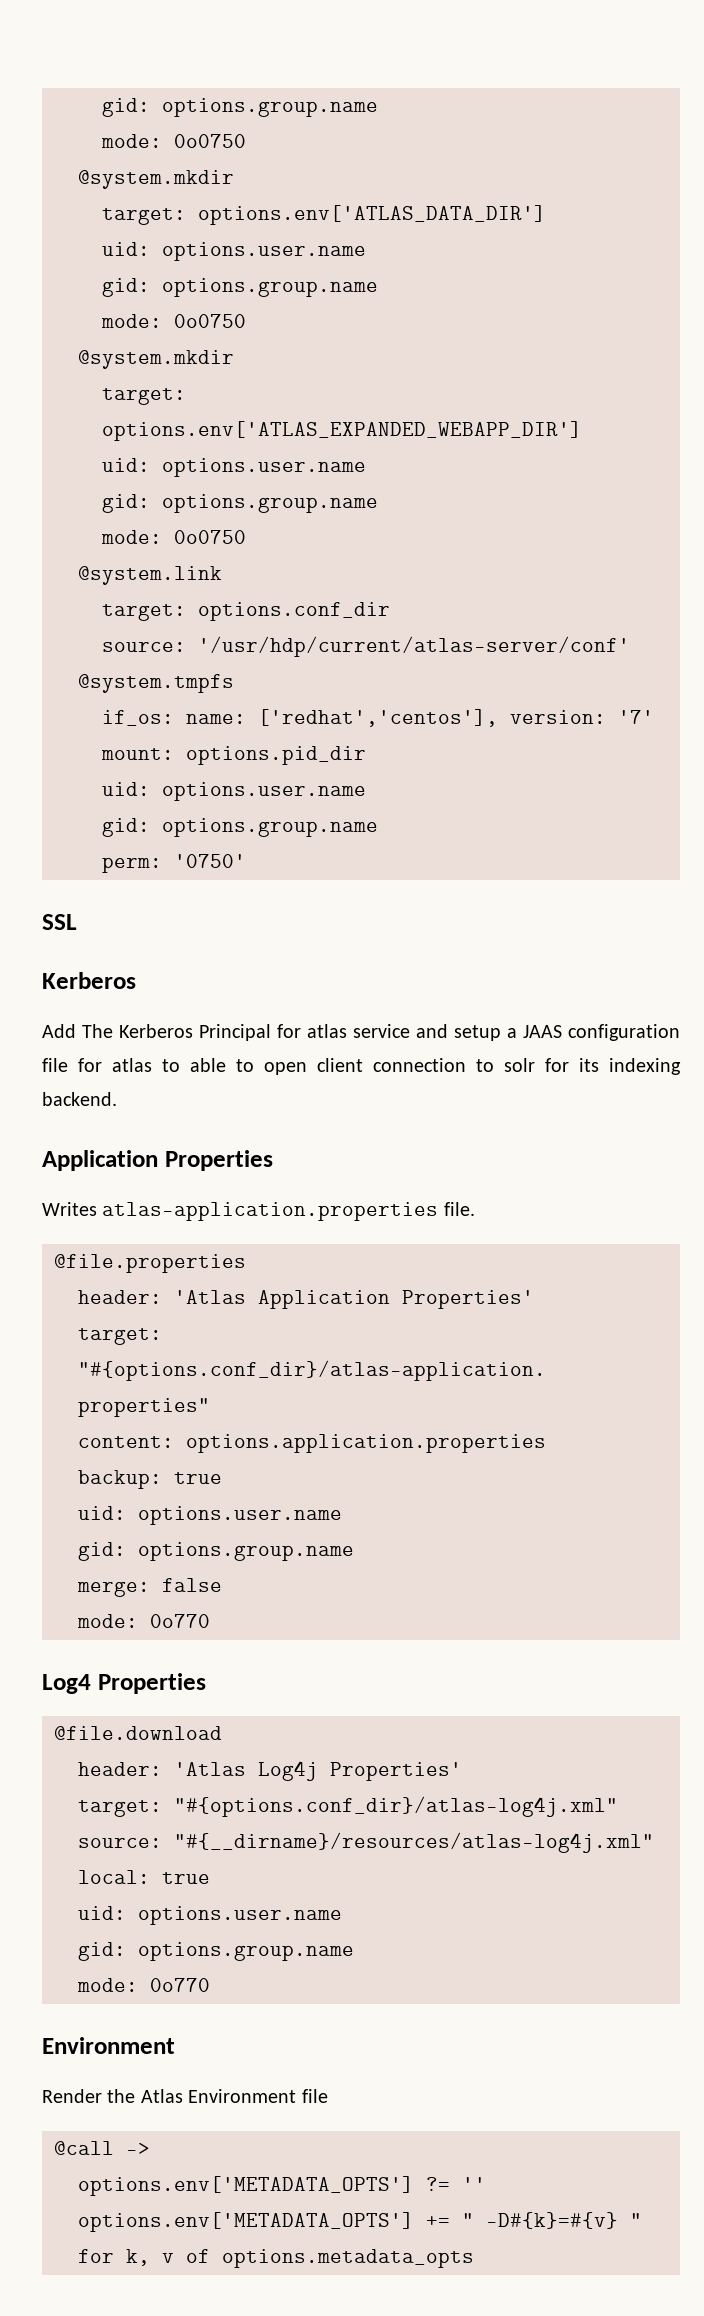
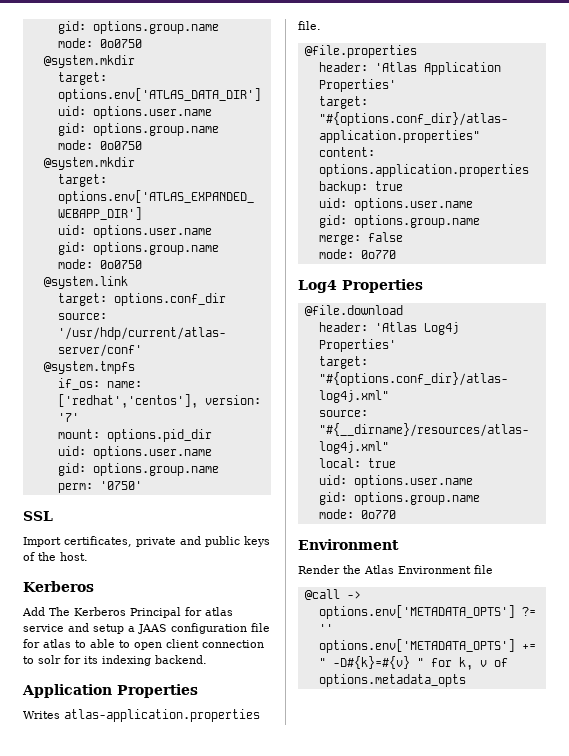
(77, 922) none -> [23,536,270,547] [23,552,88,561] // Import certificates, private and public keys of the host.

